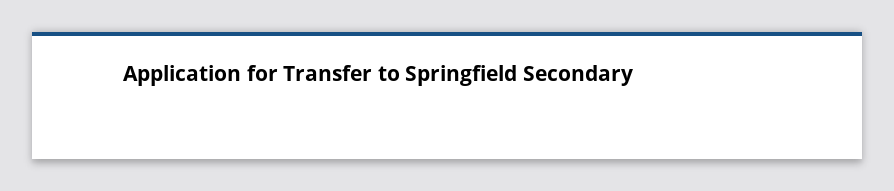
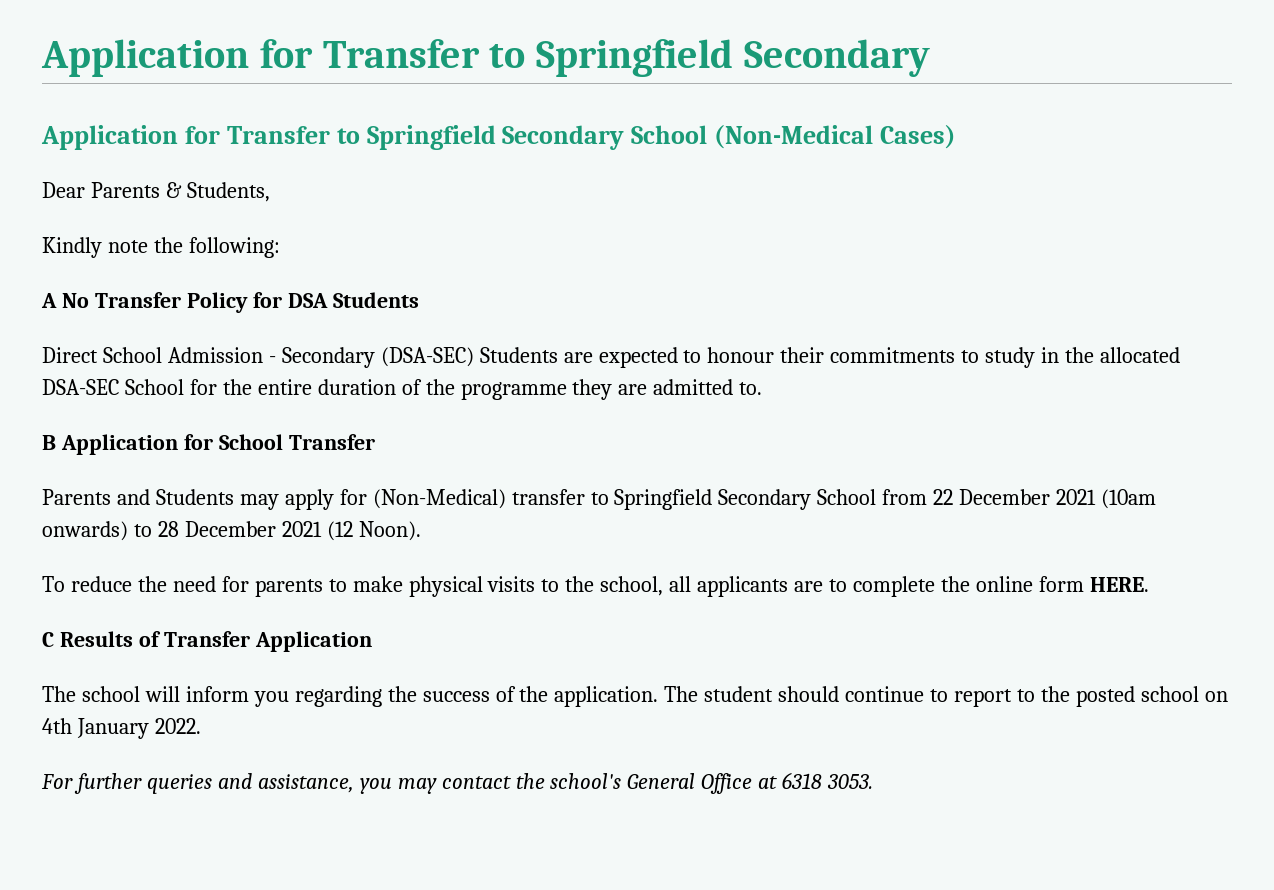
[123,65,633,86] Application for Transfer to Springfield Secondary -> [41,39,930,77] [41,125,957,150] [42,182,270,202] [42,237,280,258] [41,292,419,313] [42,347,1180,368] [42,379,763,400] [42,434,375,455] [42,489,1157,510] [42,521,421,541] [42,576,1149,597] [42,631,372,652] [42,686,1228,707] [42,718,201,739] [41,772,874,794] Application for Transfer to Springfield Secondary // Application for Transfer to Springfield Secondary School (Non-Medical Cases) // Dear Parents & Students, // Kindly note the following: // A No Transfer Policy for DSA Students // Direct School Admission - Secondary (DSA-SEC) Students are expected to honour their commitments to study in the allocated DSA-SEC School for the entire duration of the programme they are admitted to. // B Application for School Transfer // Parents and Students may apply for (Non-Medical) transfer to Springfield Secondary School from 22 December 2021 (10am onwards) to 28 December 2021 (12 Noon). // To reduce the need for parents to make physical visits to the school, all applicants are to complete the online form HERE. // C Results of Transfer Application // The school will inform you regarding the success of the application. The student should continue to report to the posted school on 4th January 2022. // For further queries and assistance, you may contact the school's General Office at 6318 3053.

